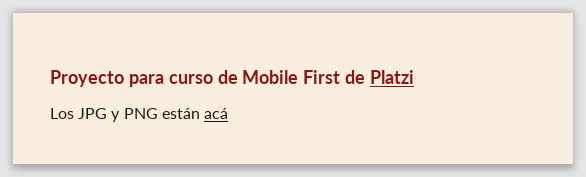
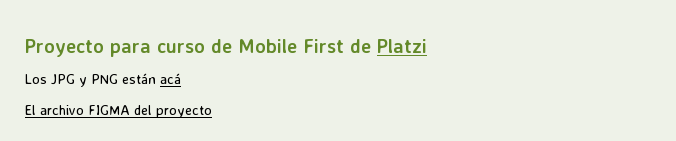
(228, 113) none -> [25,105,212,118] // El archivo FIGMA del proyecto

